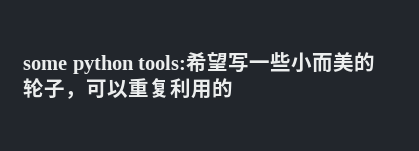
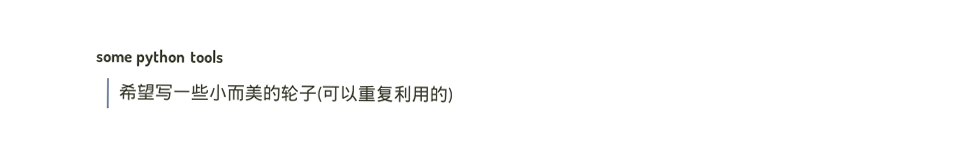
[138,55,187,70] tools: -> [189,49,224,64] tools //
[65,91,86,99] ， -> [315,85,322,103] (
(233, 88) none -> [446,86,453,104] )

